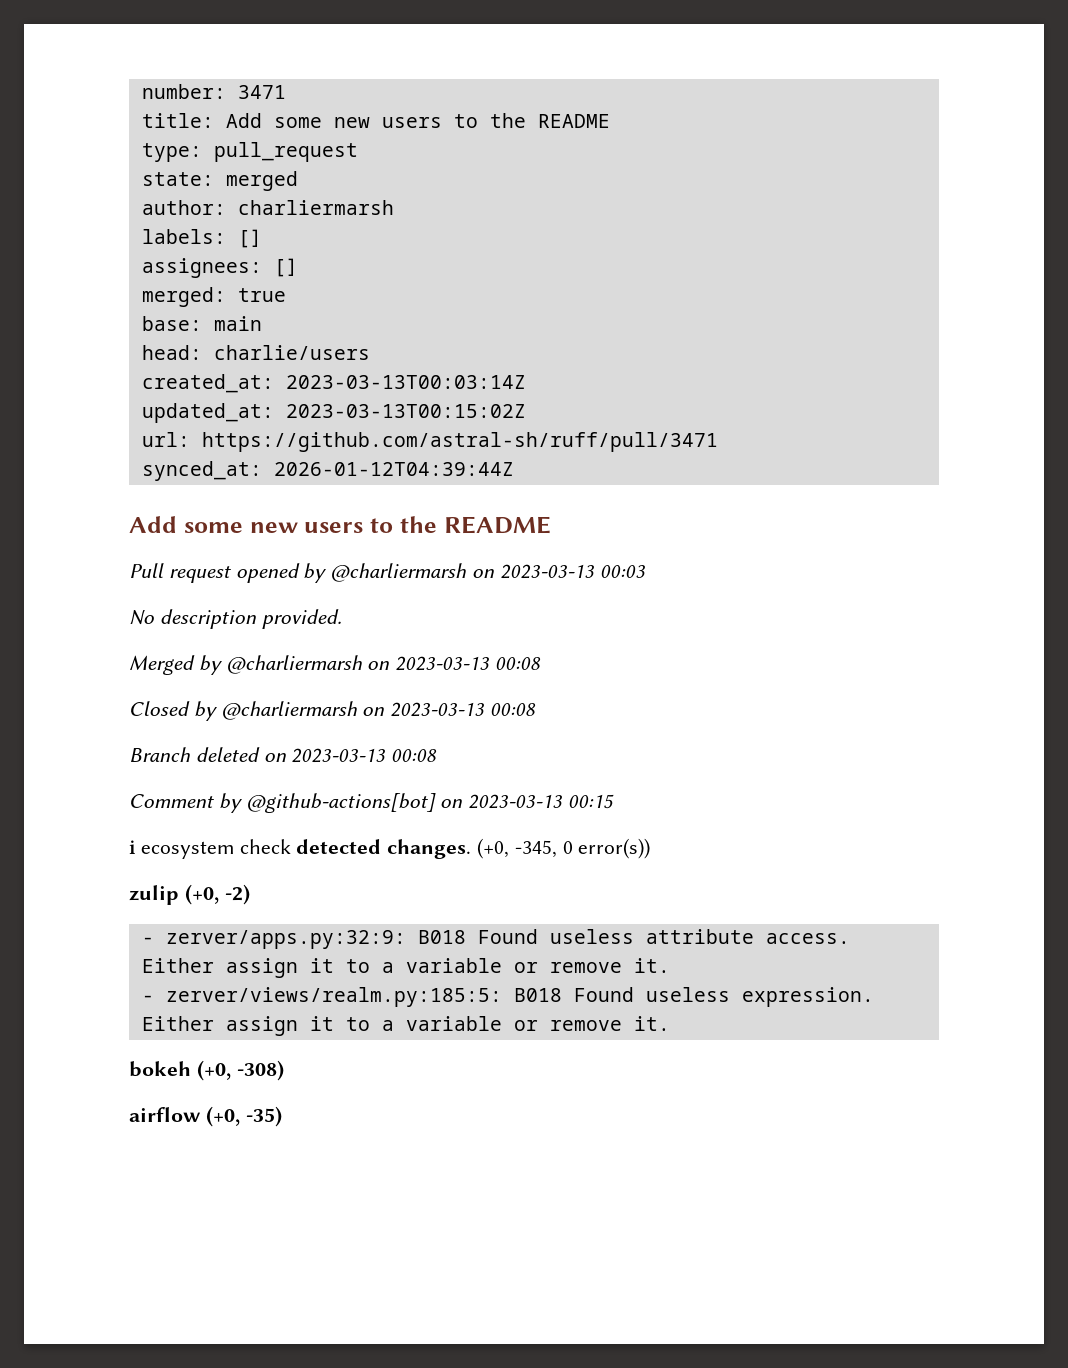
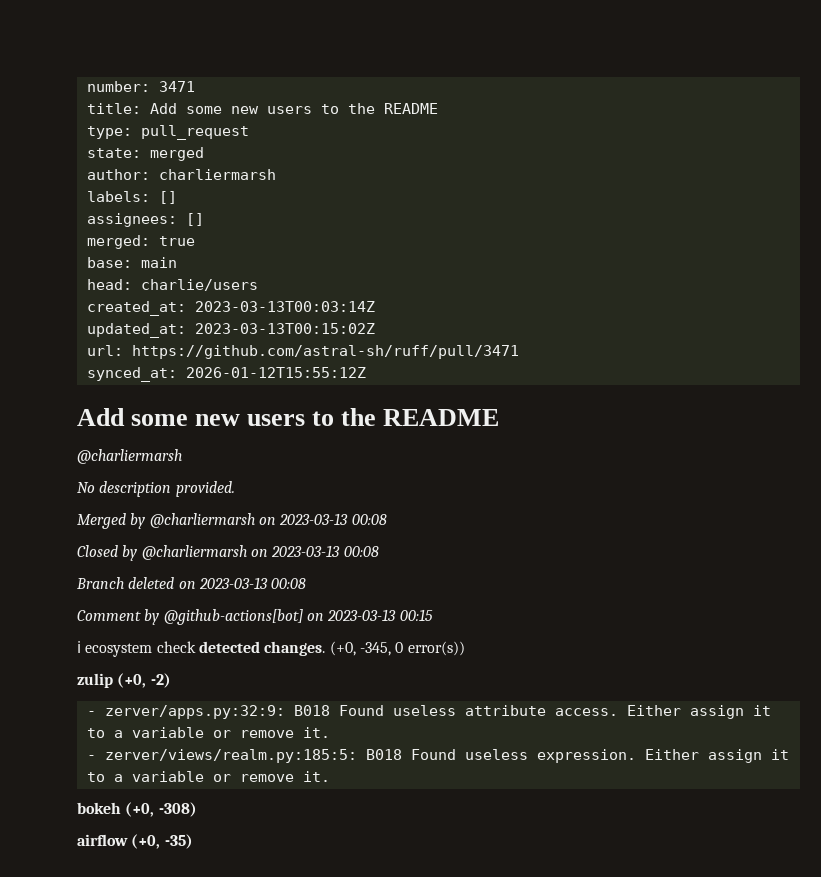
[273,462,514,476] [129,516,551,534] [129,563,645,583] 2026-01-12T04:39:44Z // Add some new users to the README // Pull request opened by @charliermarsh on 2023-03-13 00:03 -> [185,367,366,378] [77,408,500,426] [77,449,182,464] 2026-01-12T15:55:12Z // Add some new users to the README // @charliermarsh

